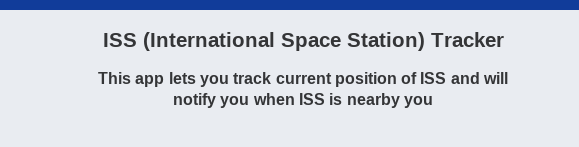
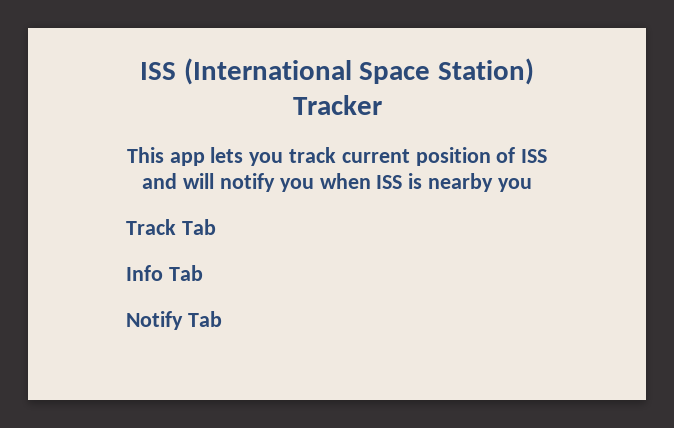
(433, 102) none -> [126,219,216,235] [126,265,203,281] [126,311,222,330] // Track Tab // Info Tab // Notify Tab

